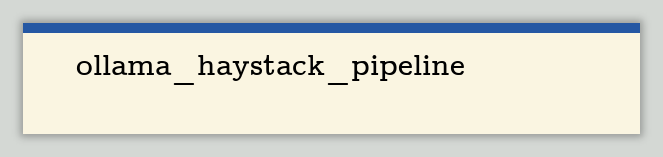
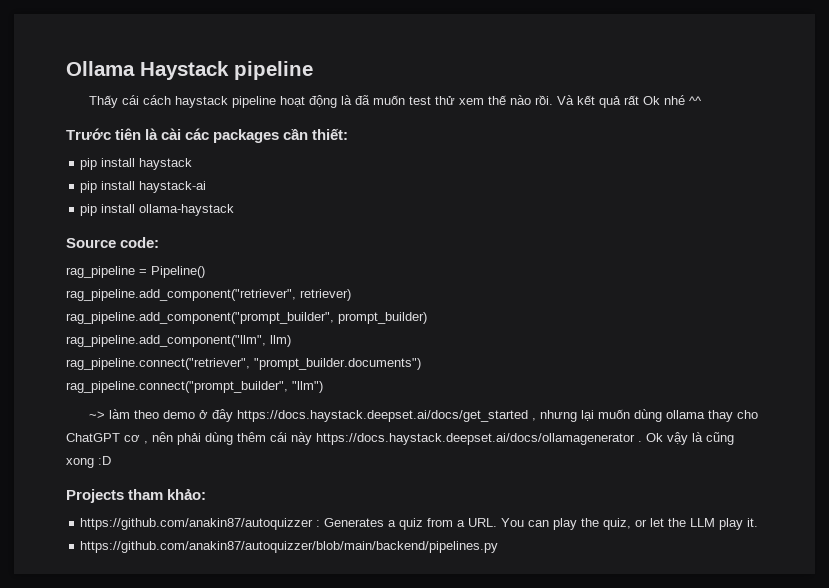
[76,55,465,85] ollama_haystack_pipeline -> [66,61,313,80] [88,95,702,108] [66,128,349,143] [80,158,193,170] [80,181,207,193] [80,204,235,216] [66,237,160,248] [66,266,205,278] [66,289,351,301] [66,312,427,324] [66,335,291,347] [66,358,421,370] [66,381,323,393] [88,409,758,422] [66,432,734,445] [66,456,111,468] [66,489,207,503] [80,518,759,530] [80,541,499,553] Ollama Haystack pipeline // Thấy cái cách haystack pipeline hoạt động là đã muốn test thử xem thế nào rồi. Và kết quả rất Ok nhé ^^ // Trước tiên là cài các packages cần thiết: // pip install haystack // pip install haystack-ai // pip install ollama-haystack // Source code: // rag_pipeline = Pipeline() // rag_pipeline.add_component("retriever", retriever) // rag_pipeline.add_component("prompt_builder", prompt_builder) // rag_pipeline.add_component("llm", llm) // rag_pipeline.connect("retriever", "prompt_builder.documents") // rag_pipeline.connect("prompt_builder", "llm") // ~> làm theo demo ở đây https://docs.haystack.deepset.ai/docs/get_started , nhưng lại muốn dùng ollama thay cho ChatGPT cơ , nên phải dùng thêm cái này https://docs.haystack.deepset.ai/docs/ollamagenerator . Ok vậy là cũng xong :D // Projects tham khảo: // https://github.com/anakin87/autoquizzer : Generates a quiz from a URL. You can play the quiz, or let the LLM play it. // https://github.com/anakin87/autoquizzer/blob/main/backend/pipelines.py

